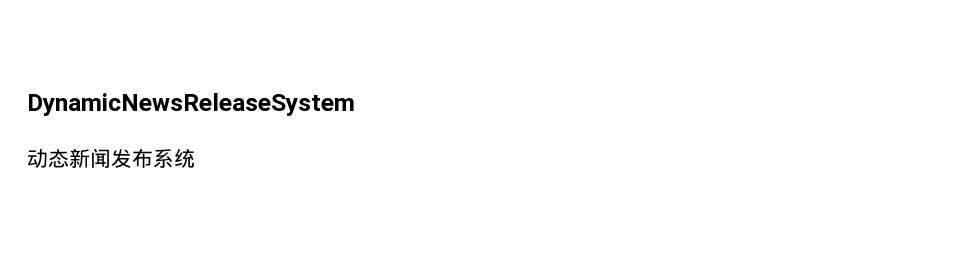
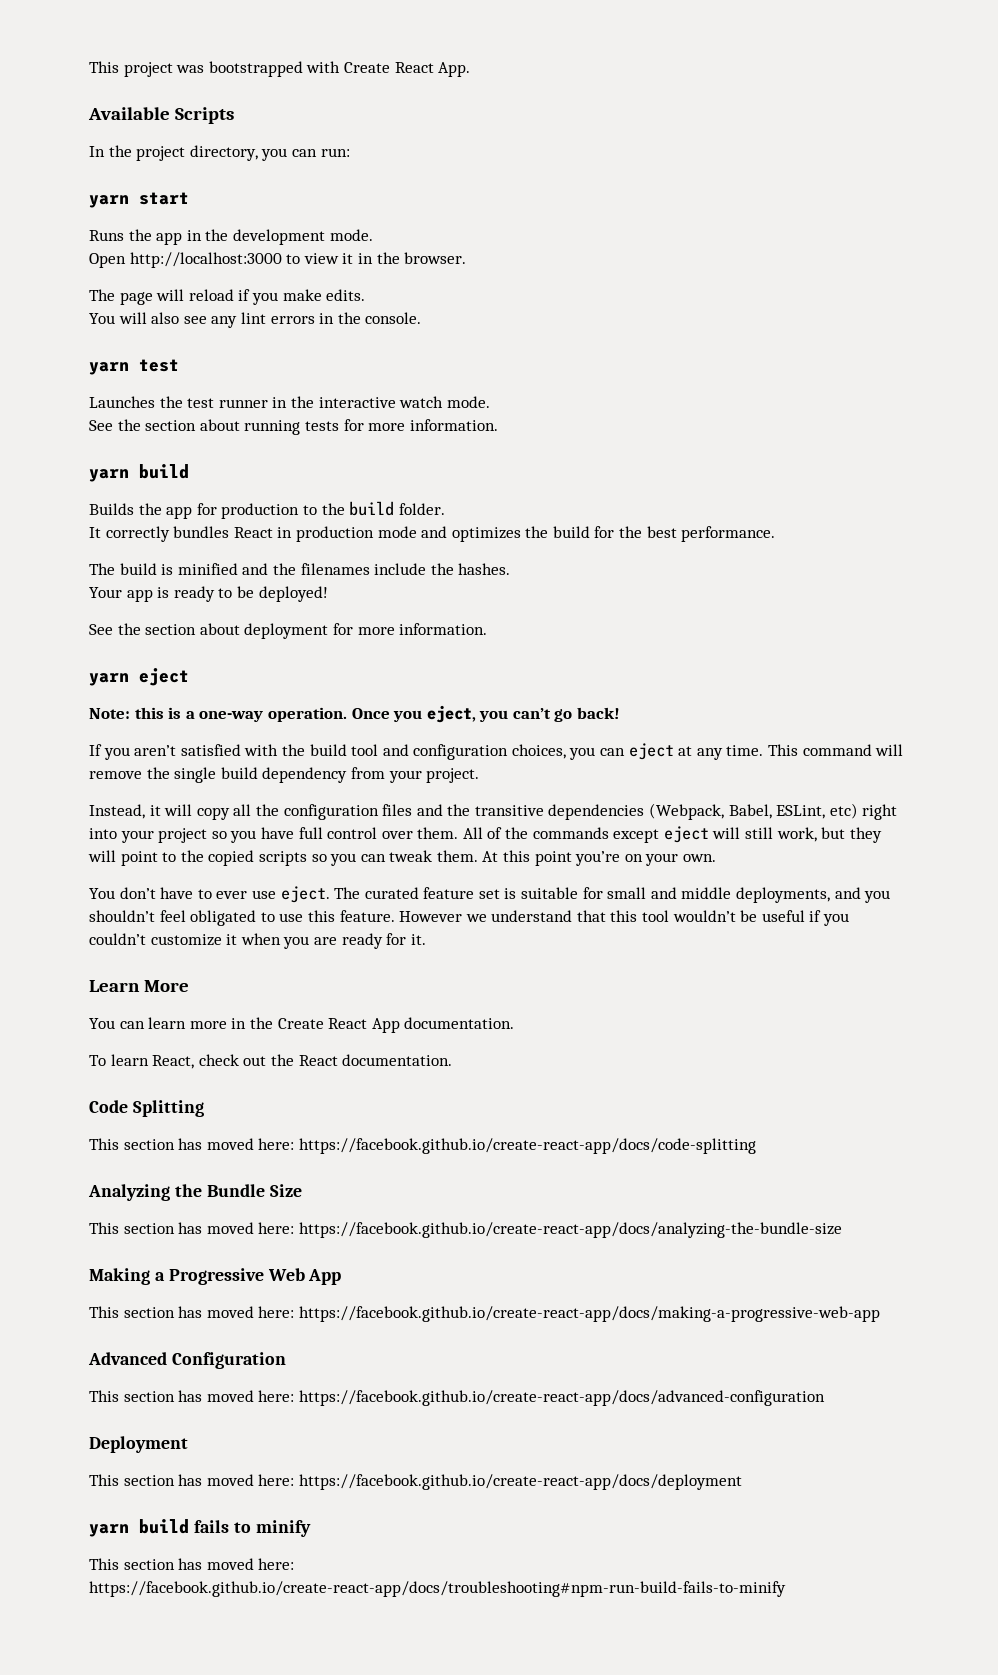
[27,93,355,116] [27,148,195,168] DynamicNewsReleaseSystem // 动态新闻发布系统 -> [89,61,471,77] [88,107,234,124] [89,145,350,161] [89,192,189,208] [89,229,373,245] [89,252,467,268] [89,289,366,305] [89,312,422,328] [89,359,179,375] [89,396,490,408] [89,419,498,435] [89,464,189,482] [89,501,445,519] [89,526,776,542] [89,563,511,575] [89,586,328,602] [89,623,488,639] [89,668,189,686] [89,705,621,723] [89,743,904,760] [89,767,480,783] [89,803,898,820] [89,826,882,843] [88,850,717,866] [89,886,891,903] [89,910,850,926] [89,933,426,949] [89,980,189,992] [89,1017,515,1033] [89,1054,453,1069] [89,1100,204,1117] [89,1138,756,1154] [88,1184,302,1201] [89,1222,842,1238] [89,1268,342,1285] [89,1306,880,1322] [88,1352,286,1369] [89,1390,825,1406] [89,1436,188,1453] [89,1474,742,1490] [89,1519,311,1537] [89,1558,295,1570] [89,1581,786,1597] This project was bootstrapped with Create React App. // Available Scripts // In the project directory, you can run: // yarn start // Runs the app in the development mode. // Open http://localhost:3000 to view it in the browser. // The page will reload if you make edits. // You will also see any lint errors in the console. // yarn test // Launches the test runner in the interactive watch mode. // See the section about running tests for more information. // yarn build // Builds the app for production to the build folder. // It correctly bundles React in production mode and optimizes the build for the best performance. // The build is minified and the filenames include the hashes. // Your app is ready to be deployed! // See the section about deployment for more information. // yarn eject // Note: this is a one-way operation. Once you eject, you can’t go back! // If you aren’t satisfied with the build tool and configuration choices, you can eject at any time. This command will remove the single build dependency from your project. // Instead, it will copy all the configuration files and the transitive dependencies (Webpack, Babel, ESLint, etc) right into your project so you have full control over them. All of the commands except eject will still work, but they will point to the copied scripts so you can tweak them. At this point you’re on your own. // You don’t have to ever use eject. The curated feature set is suitable for small and middle deployments, and you shouldn’t feel obligated to use this feature. However we understand that this tool wouldn’t be useful if you couldn’t customize it when you are ready for it. // Learn More // You can learn more in the Create React App documentation. // To learn React, check out the React documentation. // Code Splitting // This section has moved here: https://facebook.github.io/create-react-app/docs/code-splitting // Analyzing the Bundle Size // This section has moved here: https://facebook.github.io/create-react-app/docs/analyzing-the-bundle-size // Making a Progressive Web App // This section has moved here: https://facebook.github.io/create-react-app/docs/making-a-progressive-web-app // Advanced Configuration // This section has moved here: https://facebook.github.io/create-react-app/docs/advanced-configuration // Deployment // This section has moved here: https://facebook.github.io/create-react-app/docs/deployment // yarn build fails to minify // This section has moved here: https://facebook.github.io/create-react-app/docs/troubleshooting#npm-run-build-fails-to-minify

